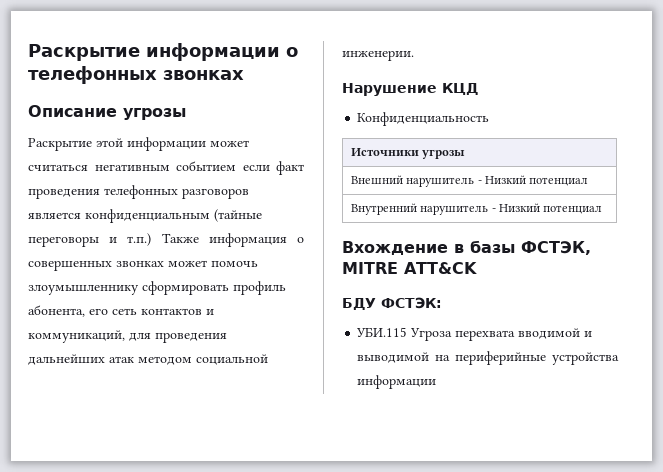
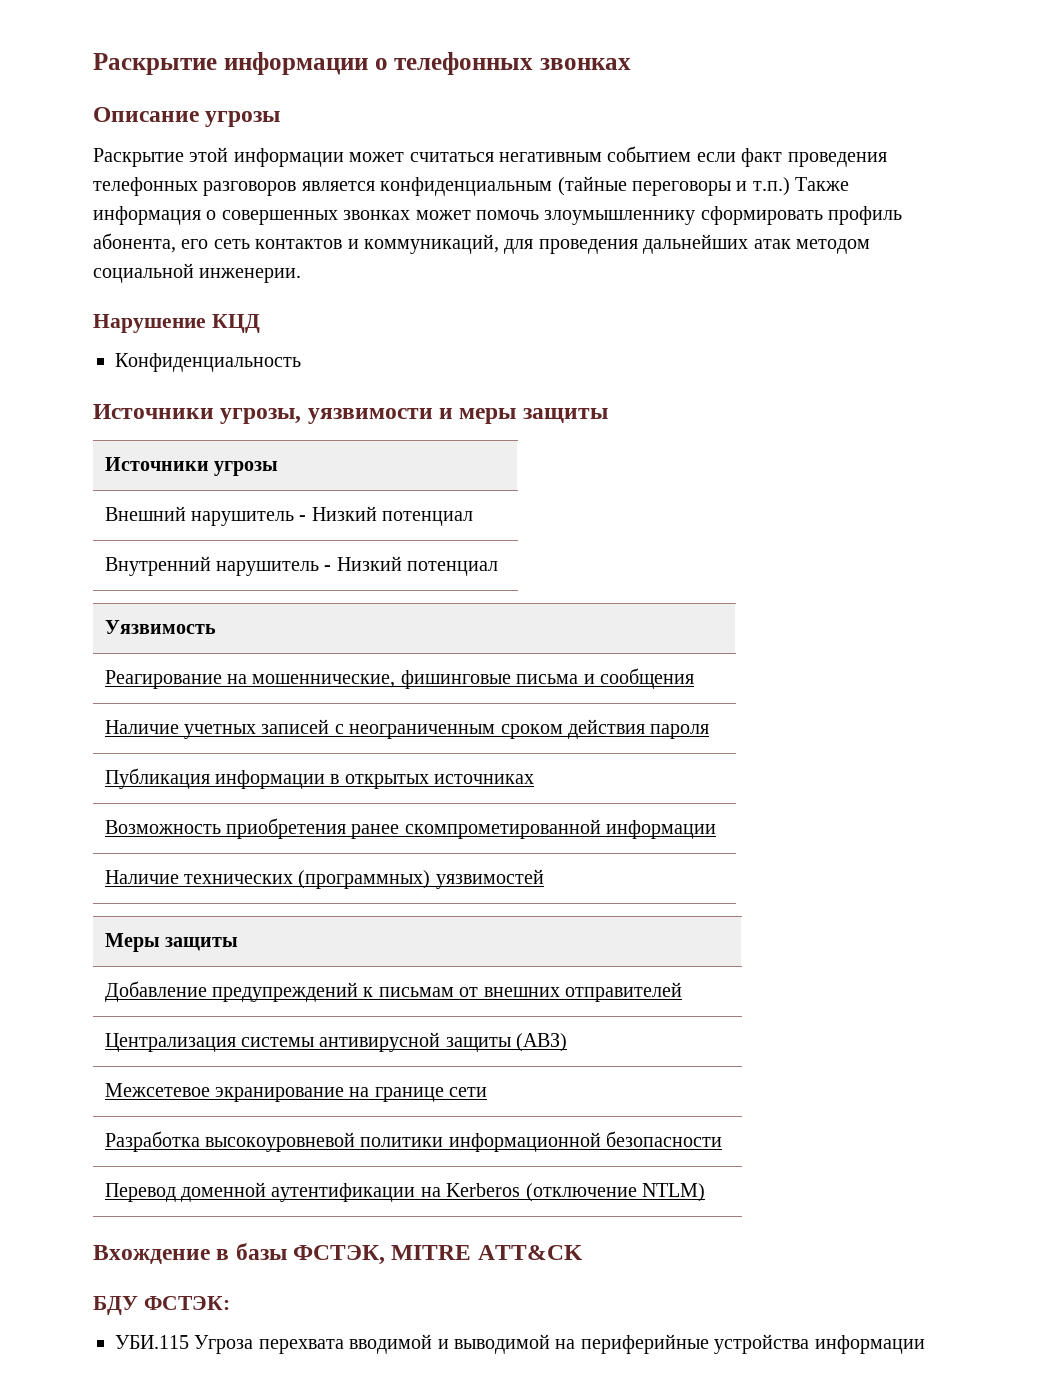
(490, 119) none -> [93,404,608,424] // Источники угрозы, уязвимости и меры защиты
(603, 209) none -> [104,620,216,634] [104,668,695,689] [104,719,710,739] [104,768,535,789] [104,818,717,839] [104,869,544,889] [104,933,239,952] [104,981,683,1002] [104,1032,568,1052] [104,1083,488,1102] [104,1131,723,1152] [104,1182,706,1202] // Уязвимость // Реагирование на мошеннические, фишинговые письма и сообщения // Наличие учетных записей с неограниченным сроком действия пароля // Публикация информации в открытых источниках // Возможность приобретения ранее скомпрометированной информации // Наличие технических (программных) уязвимостей // Меры защиты // Добавление предупреждений к письмам от внешних отправителей // Централизация системы антивирусной защиты (АВЗ) // Межсетевое экранирование на границе сети // Разработка высокоуровневой политики информационной безопасности // Перевод доменной аутентификации на Kerberos (отключение NTLM)

